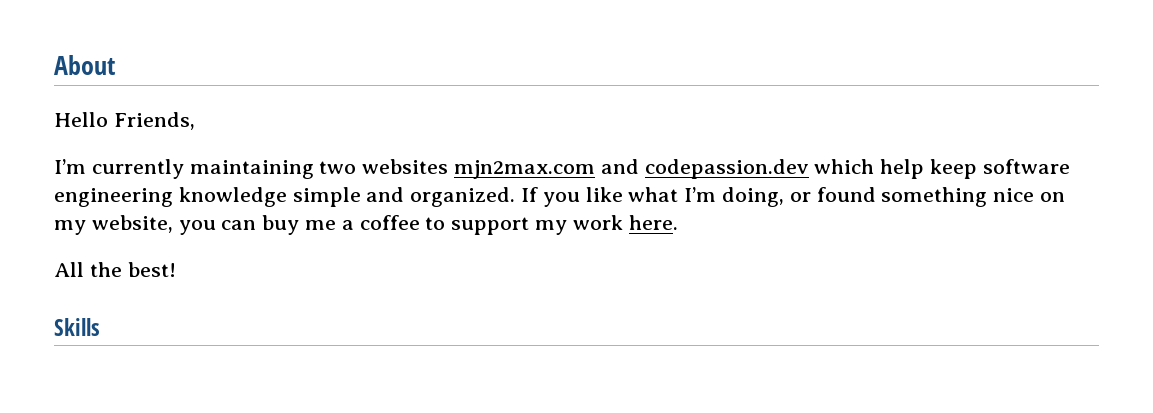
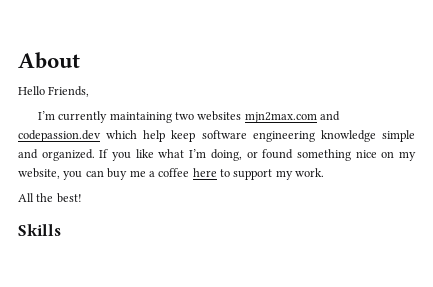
(420, 222) none -> [192,168,217,177] here
[572,215,678,230] work here. -> [295,168,325,177] work.

